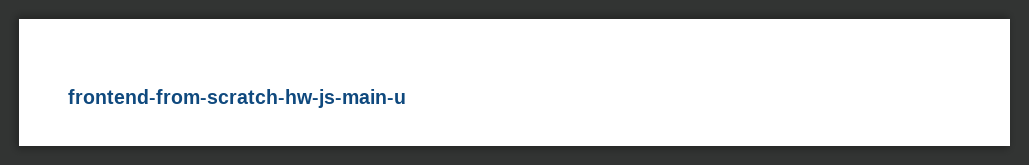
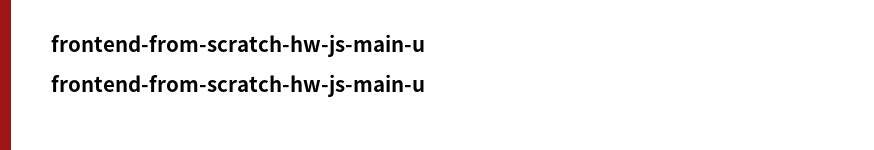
[68,89,406,108] frontend-from-scratch-hw-js-main-u -> [51,34,425,57] [51,74,425,97] frontend-from-scratch-hw-js-main-u // frontend-from-scratch-hw-js-main-u

